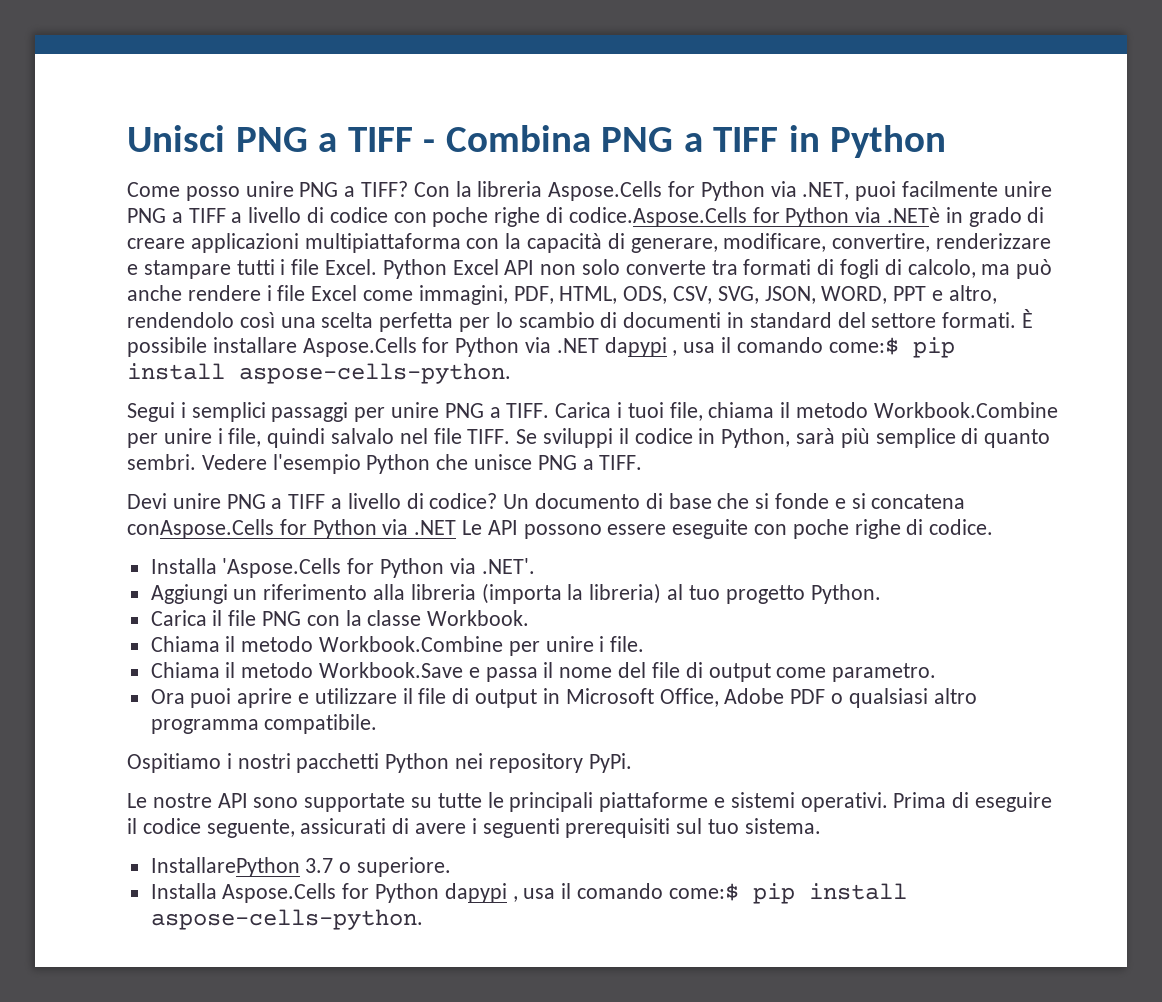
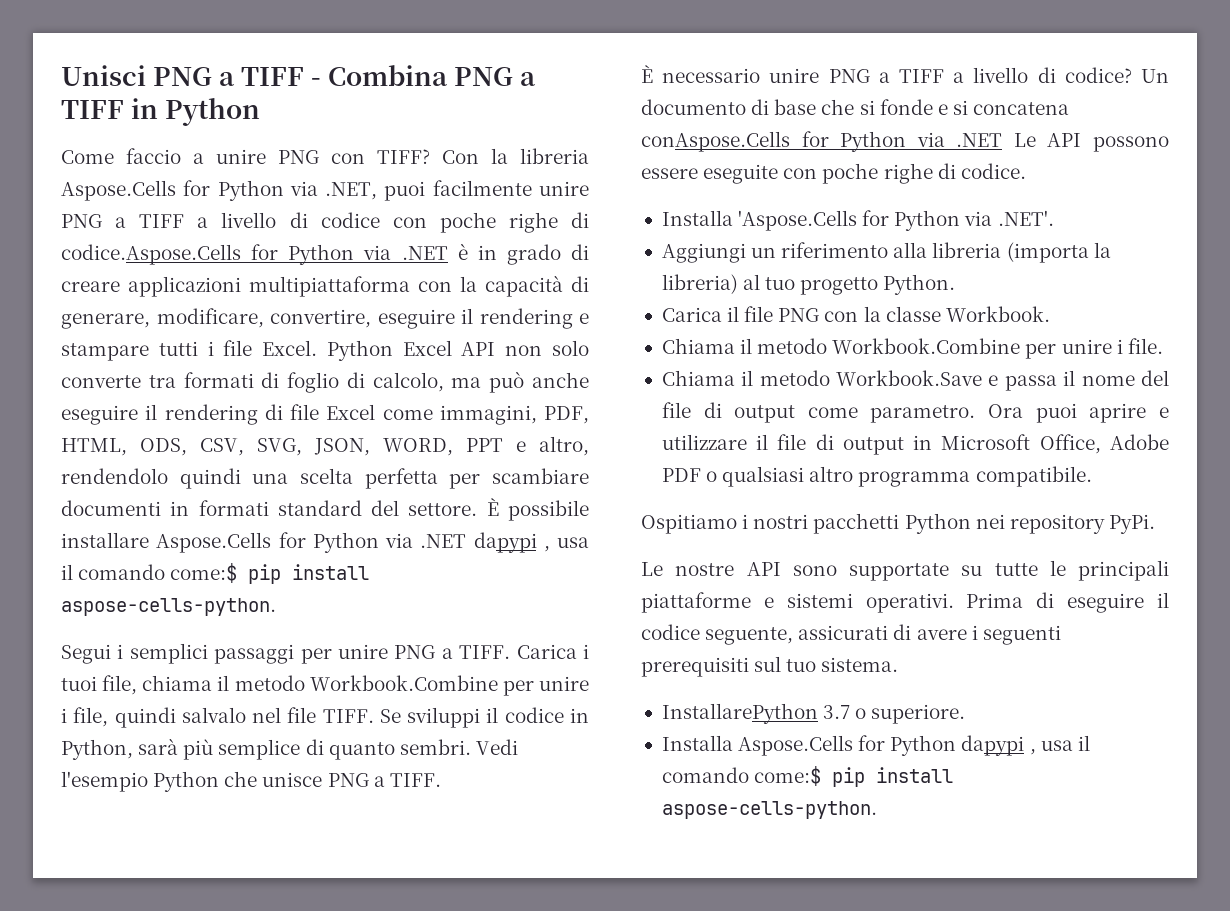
[185,181,356,201] posso unire PNG a -> [126,148,365,164] faccio a unire PNG con
[887,207,941,223] .NETè -> [401,243,468,260] .NET è
[936,233,1052,249] renderizzare -> [377,308,573,329] eseguire il rendering
[840,259,880,279] fogli -> [287,372,340,393] foglio
[187,285,272,301] rendere i -> [61,404,283,425] eseguire il rendering di
[239,312,275,328] così -> [179,468,241,489] quindi
[495,312,618,328] lo scambio di -> [492,468,590,484] scambiare
(745, 320) none -> [198,500,269,516] formati
[871,312,1017,328] settore formati. -> [408,503,478,516] settore.
[201,454,267,470] Vedere -> [475,739,518,755] Vedi
[127,493,167,509] Devi -> [641,65,761,83] È necessario
(937, 672) // -> (976, 414) none

